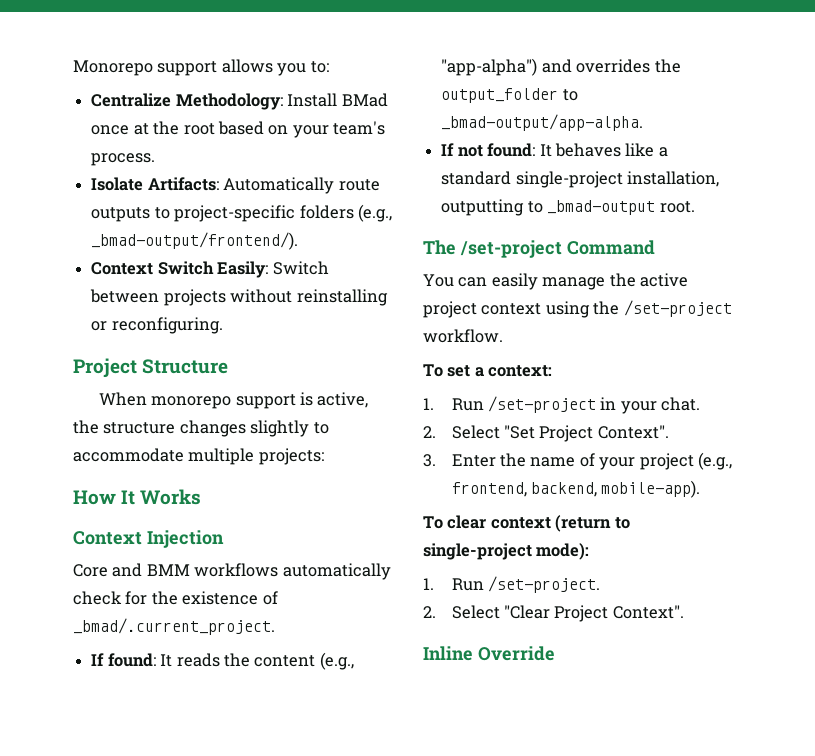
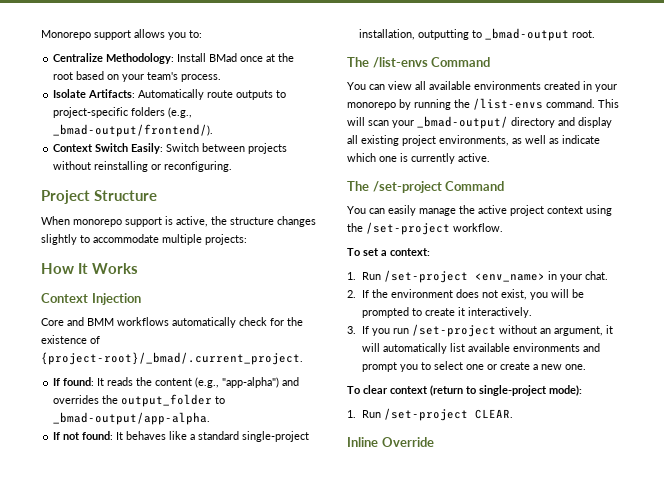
[73,618,275,635] _bmad/.current_project. -> [41,352,303,365] {project-root}/_bmad/.current_project.
(695, 207) none -> [347,57,491,68] [347,81,617,92] [347,98,619,110] [347,116,612,129] [347,135,600,146] [347,153,490,164] // The /list-envs Command // You can view all available environments created in your monorepo by running the /list-envs command. This will scan your _bmad-output/ directory and display all existing project environments, as well as indicate which one is currently active.
(597, 404) none -> [474,273,545,282] <env_name>
[451,425,669,442] [423,452,733,470] [451,480,701,498] Select "Set Project Context". // 3. Enter the name of your project (e.g., frontend, backend, mobile-app). -> [361,289,584,300] [361,307,532,318] [347,324,613,337] [361,343,600,354] [361,361,586,372] If the environment does not exist, you will be prompted to create it interactively. // 3. If you run /set-project without an argument, it will automatically list available environments and prompt you to select one or create a new one.
[488,576,601,593] [423,605,684,622] /set-project. // 2. Select "Clear Project Context". -> [383,408,513,421] /set-project CLEAR.

